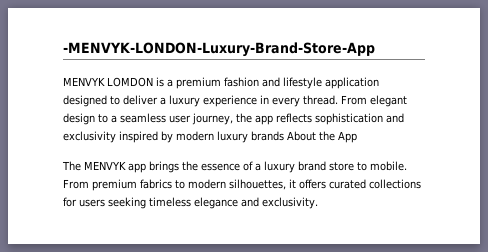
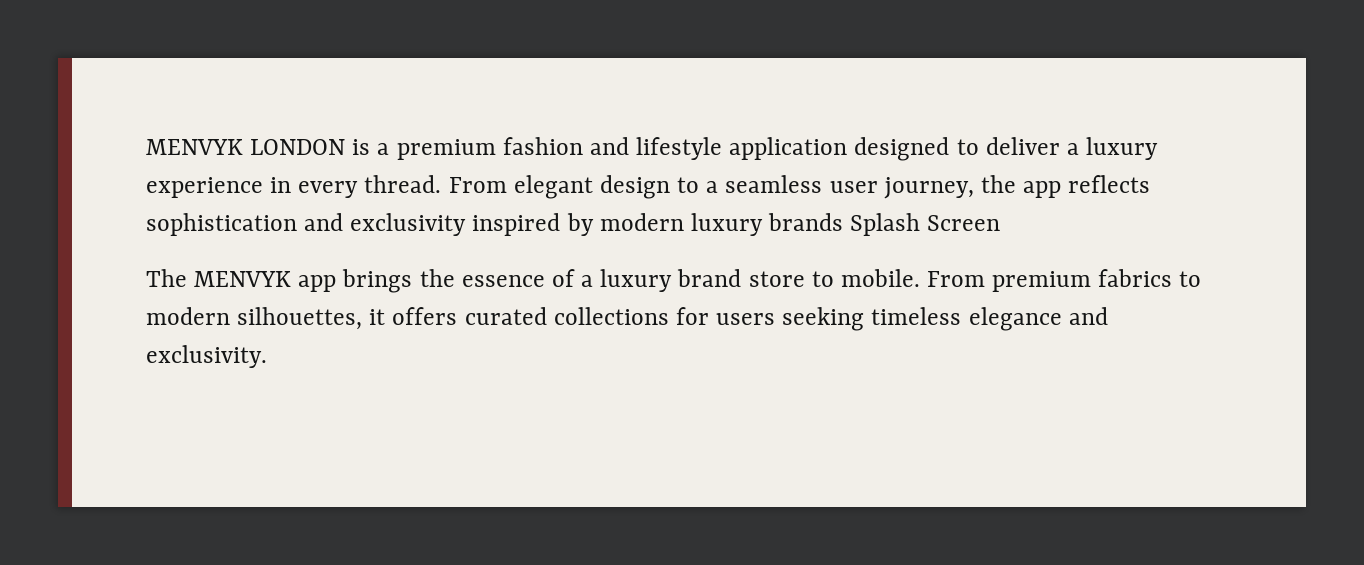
[63,42,375,57] [63,77,153,87] -MENVYK-LONDON-Luxury-Brand-Store-App // MENVYK LOMDON -> [146,139,346,155] MENVYK LONDON
[287,131,357,143] About the App -> [850,213,1001,236] Splash Screen

